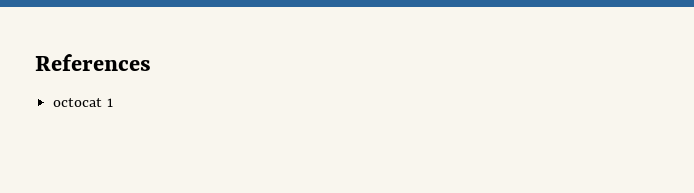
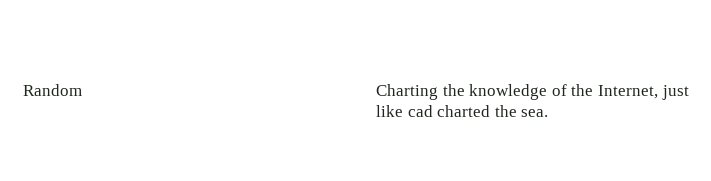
[35,54,151,71] [53,98,113,107] References // octocat 1 -> [23,84,82,96] [376,84,689,100] [376,105,549,117] Random // Charting the knowledge of the Internet, just like cad charted the sea.

